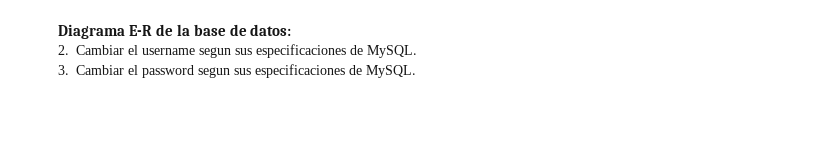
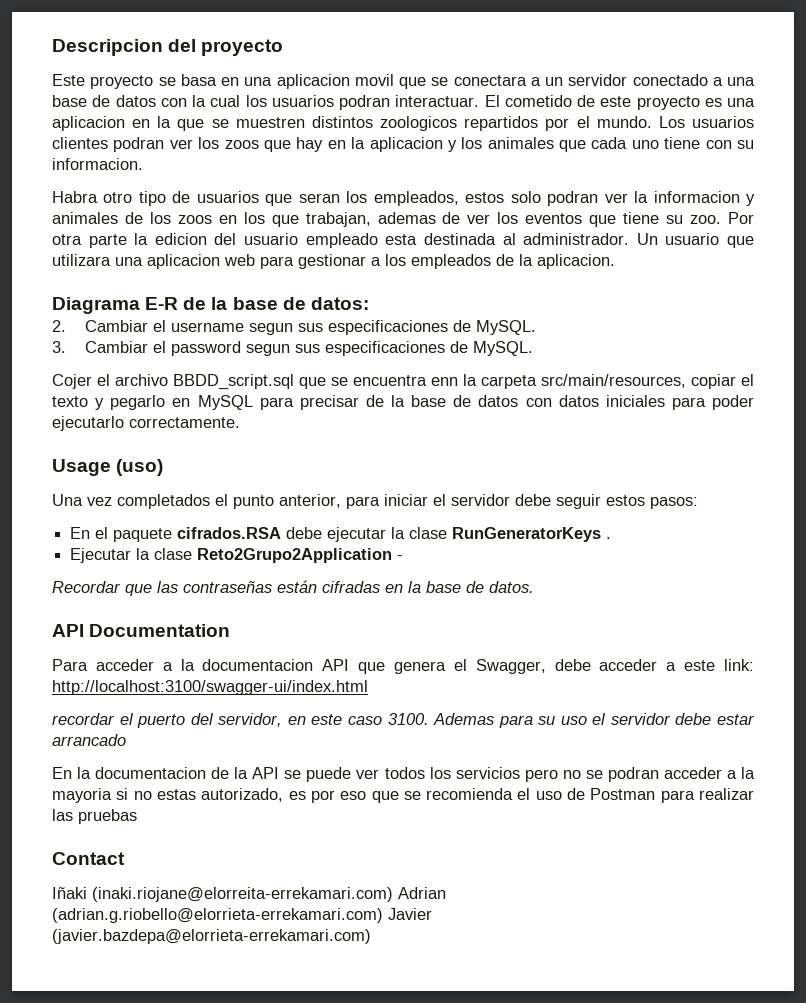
(58, 31) none -> [52,39,284,56] [52,74,755,89] [52,95,755,110] [52,116,755,131] [52,137,755,152] [52,158,143,170] [52,191,755,206] [52,212,755,227] [52,233,755,248] [52,254,615,269] Descripcion del proyecto // Este proyecto se basa en una aplicacion movil que se conectara a un servidor conectado a una base de datos con la cual los usuarios podran interactuar. El cometido de este proyecto es una aplicacion en la que se muestren distintos zoologicos repartidos por el mundo. Los usuarios clientes podran ver los zoos que hay en la aplicacion y los animales que cada uno tiene con su informacion. // Habra otro tipo de usuarios que seran los empleados, estos solo podran ver la informacion y animales de los zoos en los que trabajan, ademas de ver los eventos que tiene su zoo. Por otra parte la edicion del usuario empleado esta destinada al administrador. Un usuario que utilizara una aplicacion web para gestionar a los empleados de la aplicacion. //
(416, 71) none -> [52,374,754,390] [52,395,754,410] [52,416,240,431] [52,459,164,476] [52,494,698,509] [70,527,612,542] [70,548,404,563] [52,580,534,596] [52,624,231,637] [52,659,754,674] [52,680,368,695] [52,713,755,728] [52,734,126,746] [52,767,755,782] [52,788,754,803] [52,809,137,824] [52,852,125,865] [52,887,446,902] [52,908,432,923] [52,929,371,944] // Cojer el archivo BBDD_script.sql que se encuentra enn la carpeta src/main/resources, copiar el texto y pegarlo en MySQL para precisar de la base de datos con datos iniciales para poder ejecutarlo correctamente. // Usage (uso) // Una vez completados el punto anterior, para iniciar el servidor debe seguir estos pasos: // En el paquete cifrados.RSA debe ejecutar la clase RunGeneratorKeys . // Ejecutar la clase Reto2Grupo2Application - // Recordar que las contraseñas están cifradas en la base de datos. // API Documentation // Para acceder a la documentacion API que genera el Swagger, debe acceder a este link: http://localhost:3100/swagger-ui/index.html // recordar el puerto del servidor, en este caso 3100. Ademas para su uso el servidor debe estar arrancado // En la documentacion de la API se puede ver todos los servicios pero no se podran acceder a la mayoria si no estas autorizado, es por eso que se recomienda el uso de Postman para realizar las pruebas // Contact // Iñaki (inaki.riojane@elorreita-errekamari.com) Adrian (adrian.g.riobello@elorrieta-errekamari.com) Javier (javier.bazdepa@elorrieta-errekamari.com)

